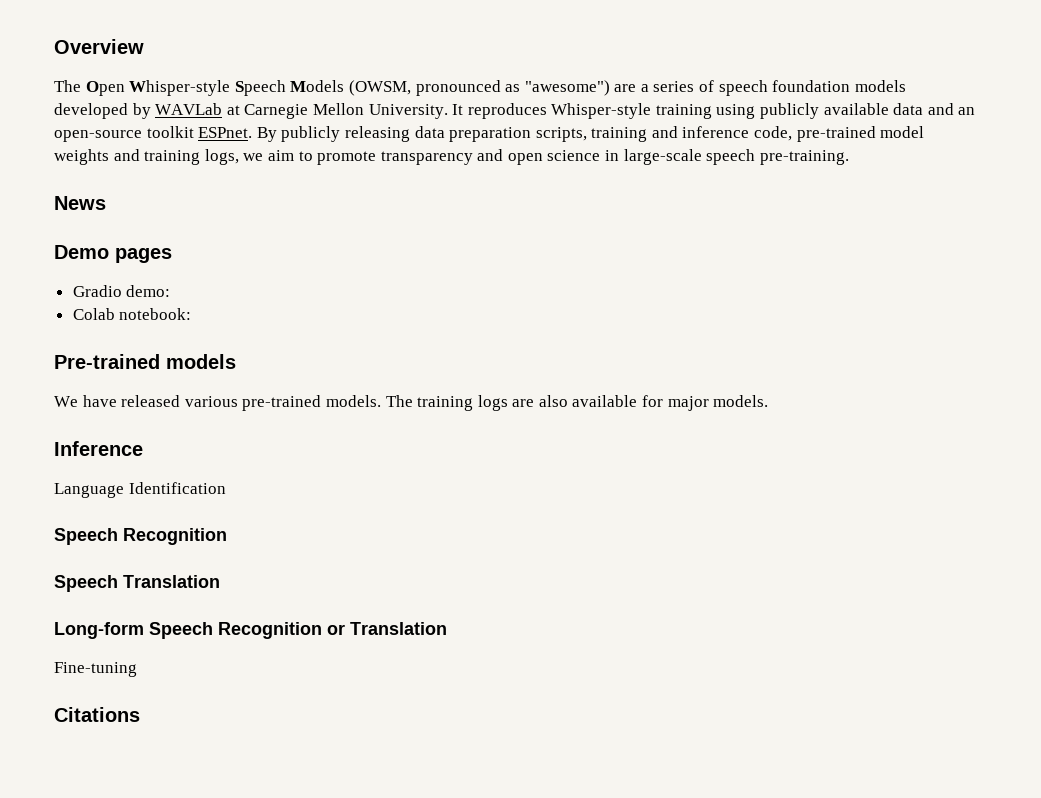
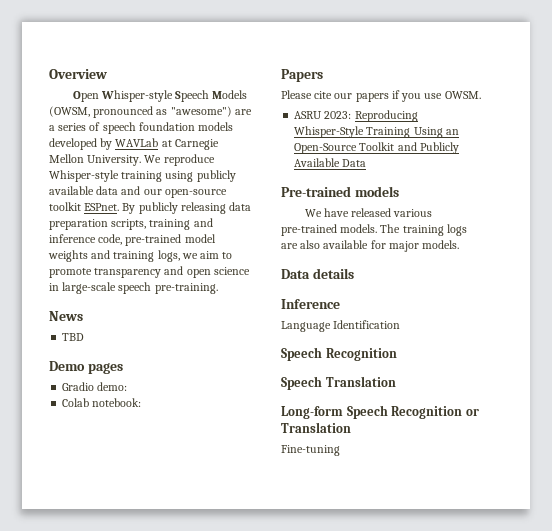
[54,80,81,92] The -> (107, 74) none
[452,103,547,119] It reproduces -> [144,154,215,166] We reproduce
[958,107,976,115] an -> [143,189,162,195] our
(106, 203) none -> [62,333,85,341] // TBD
(192, 314) none -> [281,69,323,82] [281,90,481,102] [294,110,418,122] [294,126,459,138] [294,142,459,154] [294,158,367,167] // Papers // Please cite our papers if you use OWSM. // ASRU 2023: Reproducing Whisper-Style Training Using an Open-Source Toolkit and Publicly Available Data
(769, 401) none -> [281,268,354,279] // Data details
[54,707,140,722] // Citations -> (340, 450) none

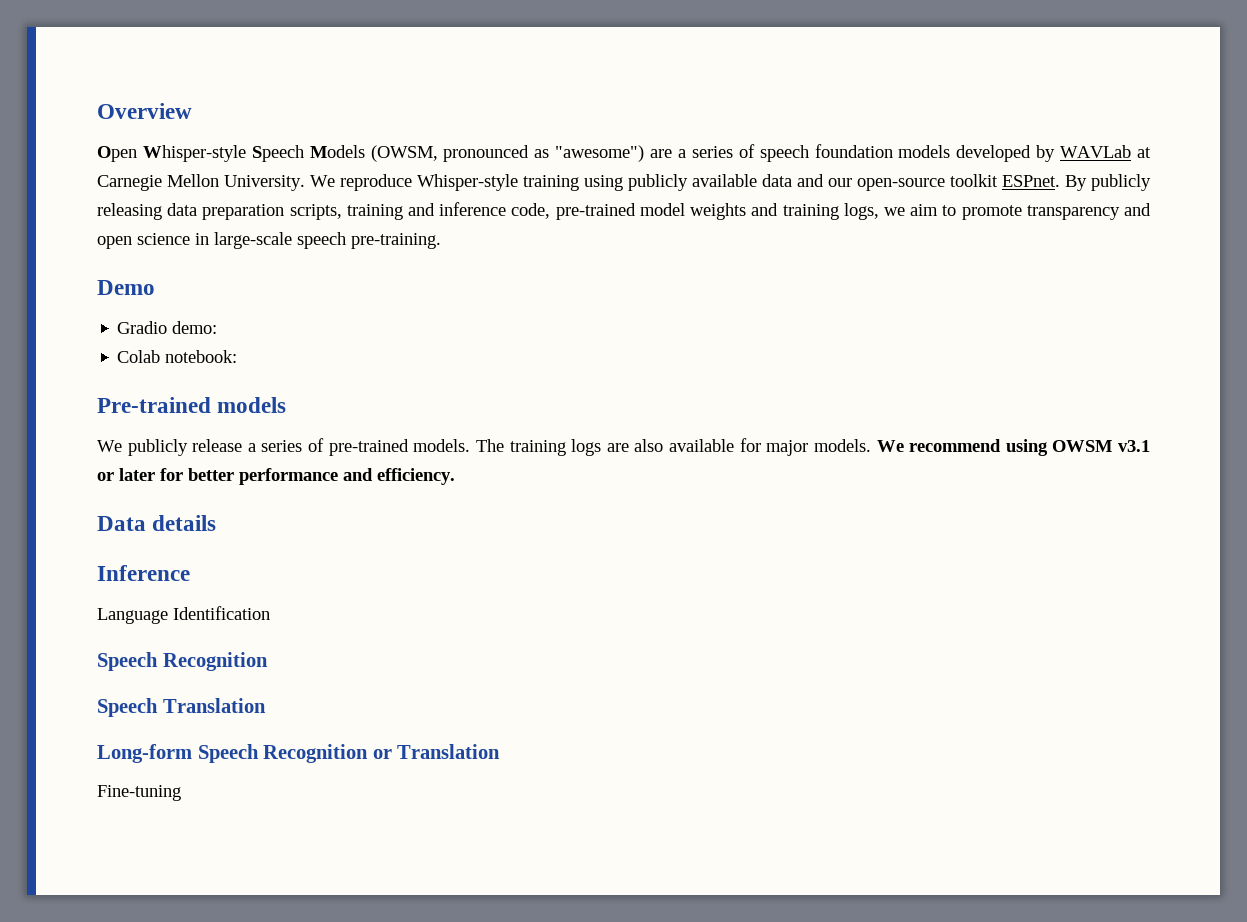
[49,311,83,321] [62,333,85,341] // News // TBD -> (441, 241) none
[87,363,123,374] pages -> (155, 287) none
[281,69,323,82] [281,90,481,102] [294,110,418,122] [294,126,459,138] [294,142,459,154] [294,158,367,167] [281,186,399,197] [304,208,433,217] Papers // Please cite our papers if you use OWSM. // ASRU 2023: Reproducing Whisper-Style Training Using an Open-Source Toolkit and Publicly Available Data // Pre-trained models // We have released various -> [97,397,287,413] [97,438,325,456] Pre-trained models // We publicly release a series of
(460, 244) none -> [876,439,1150,456] [97,468,455,485] We recommend using OWSM v3.1 or later for better performance and efficiency.

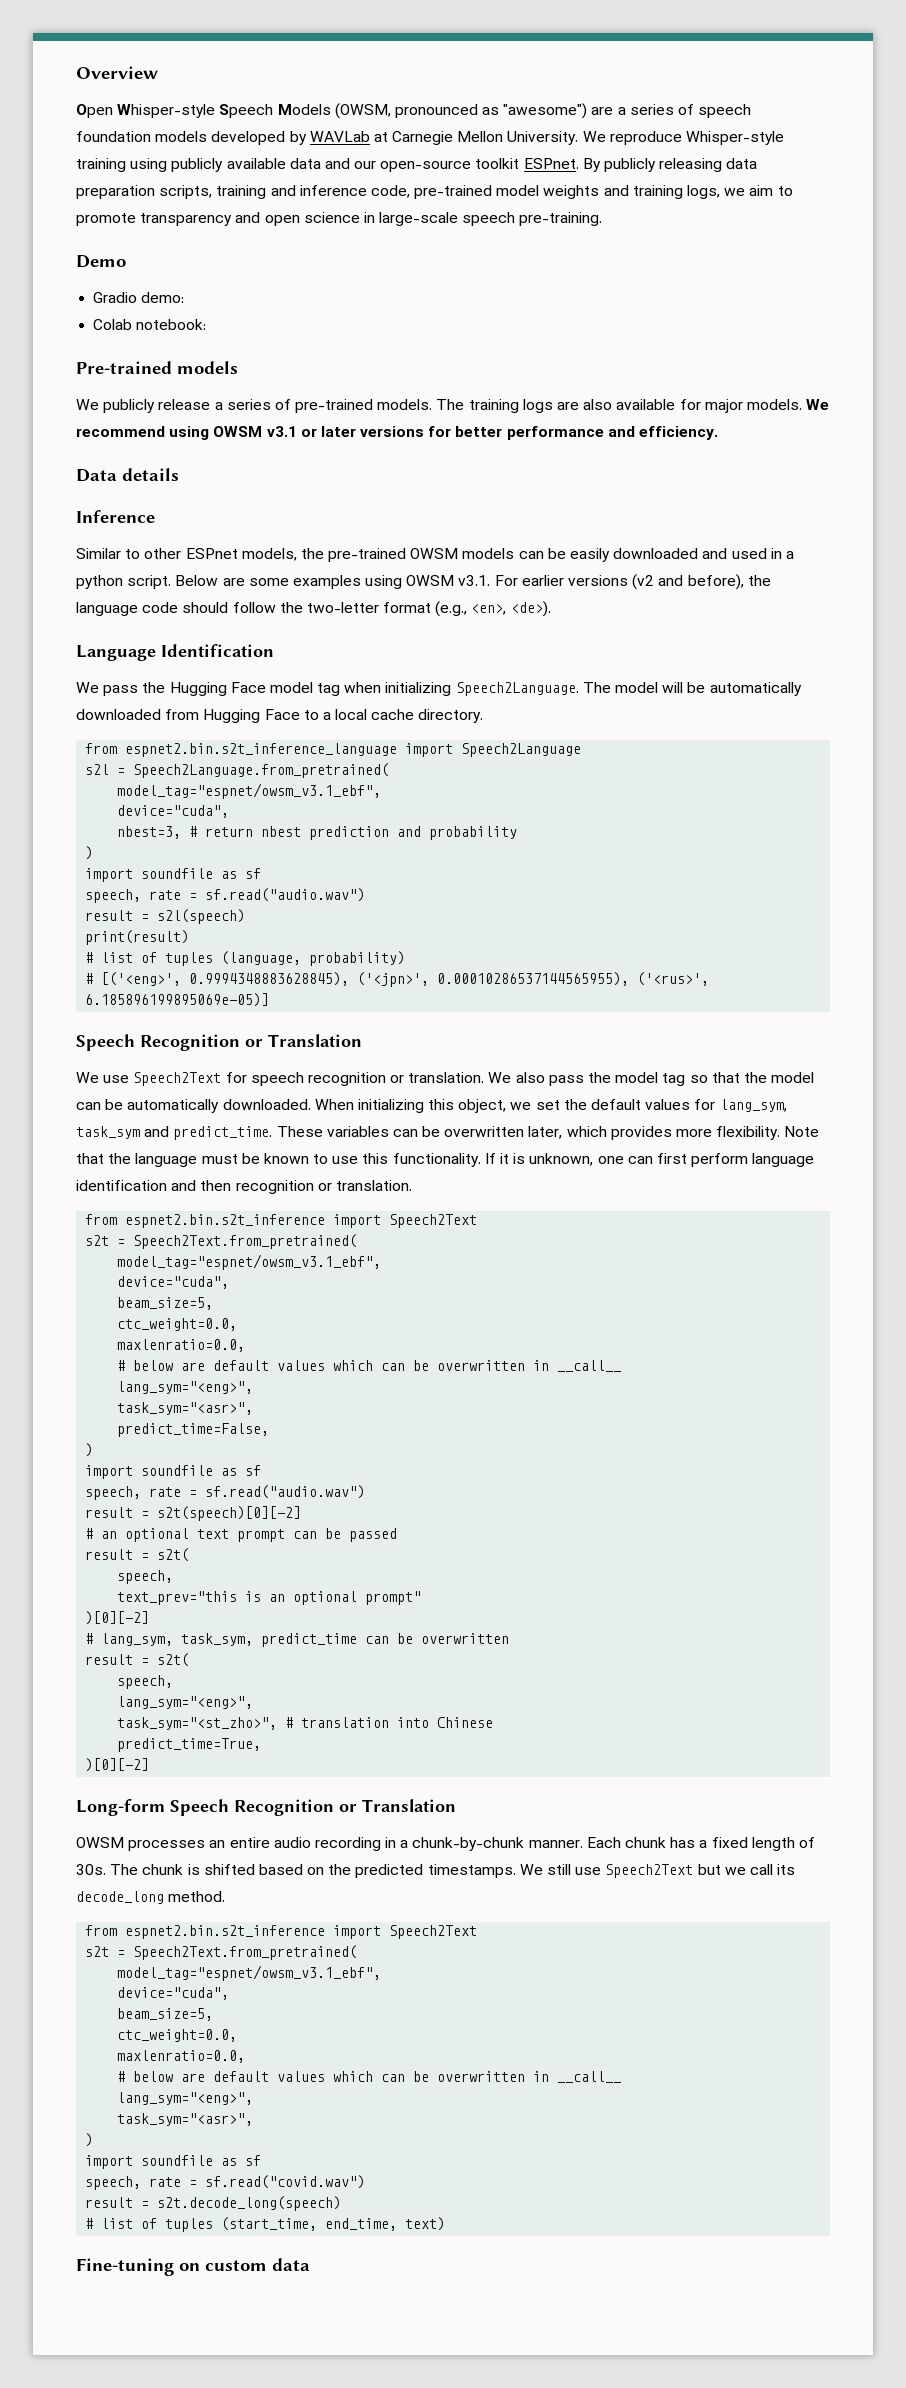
(155, 474) none -> [360,426,425,437] versions
[97,606,270,624] [97,652,268,671] [97,698,266,717] Language Identification // Speech Recognition // Speech Translation -> [76,548,794,562] [76,574,771,590] [76,601,551,617] [76,644,274,661] [76,682,802,696] [76,709,484,723] [85,743,582,757] [85,763,390,778] [117,783,382,799] [117,805,230,818] [117,826,518,840] [85,846,94,860] [85,868,262,882] [85,888,366,903] [85,909,246,924] [85,930,190,945] [85,951,406,966] [85,972,710,987] [85,993,270,1007] [76,1034,362,1051] [76,1072,815,1086] [76,1099,787,1113] [76,1126,820,1140] [76,1153,815,1167] [76,1180,412,1194] [85,1214,478,1228] [85,1234,358,1249] [117,1254,382,1270] [117,1276,230,1289] [117,1297,214,1310] [117,1318,238,1331] [117,1339,246,1352] [117,1360,622,1372] [117,1381,254,1394] [117,1402,254,1415] [117,1423,270,1437] [85,1443,94,1457] [85,1465,262,1479] [85,1485,366,1500] [85,1506,302,1521] [85,1528,398,1542] [85,1548,190,1562] [117,1570,174,1584] [117,1591,422,1605] [85,1611,150,1625] [85,1633,510,1647] [85,1653,190,1667] [117,1675,174,1689] [117,1696,254,1709] [117,1717,494,1730] [117,1738,262,1752] [85,1758,150,1772] Similar to other ESPnet models, the pre-trained OWSM models can be easily downloaded and used in a python script. Below are some examples using OWSM v3.1. For earlier versions (v2 and before), the language code should follow the two-letter format (e.g., <en>, <de>). // Language Identification // We pass the Hugging Face model tag when initializing Speech2Language. The model will be automatically downloaded from Hugging Face to a local cache directory. // from espnet2.bin.s2t_inference_language import Speech2Language // s2l = Speech2Language.from_pretrained( // model_tag="espnet/owsm_v3.1_ebf", // device="cuda", // nbest=3, # return nbest prediction and probability // ) // import soundfile as sf // speech, rate = sf.read("audio.wav") // result = s2l(speech) // print(result) // # list of tuples (language, probability) // # [('<eng>', 0.9994348883628845), ('<jpn>', 0.00010286537144565955), ('<rus>', 6.185896199895069e-05)] // Speech Recognition or Translation // We use Speech2Text for speech recognition or translation. We also pass the model tag so that the model can be automatically downloaded. When initializing this object, we set the default values for lang_sym, task_sym and predict_time. These variables can be overwritten later, which provides more flexibility. Note that the language must be known to use this functionality. If it is unknown, one can first perform language identification and then recognition or translation. // from espnet2.bin.s2t_inference import Speech2Text // s2t = Speech2Text.from_pretrained( // model_tag="espnet/owsm_v3.1_ebf", // device="cuda", // beam_size=5, // ctc_weight=0.0, // maxlenratio=0.0, // # below are default values which can be overwritten in __call__ // lang_sym="<eng>", // task_sym="<asr>", // predict_time=False, // ) // import soundfile as sf // speech, rate = sf.read("audio.wav") // result = s2t(speech)[0][-2] // # an optional text prompt can be passed // result = s2t( // speech, // text_prev="this is an optional prompt" // )[0][-2] // # lang_sym, task_sym, predict_time can be overwritten // result = s2t( // speech, // lang_sym="<eng>", // task_sym="<st_zho>", # translation into Chinese // predict_time=True, // )[0][-2]
[97,785,181,801] Fine-tuning -> [76,1837,815,1851] [76,1864,796,1878] [76,1891,226,1904] [85,1925,478,1939] [85,1945,358,1960] [117,1965,382,1981] [117,1987,230,2000] [117,2008,214,2021] [117,2029,238,2042] [117,2050,246,2063] [117,2071,622,2083] [117,2092,254,2105] [117,2113,254,2126] [85,2133,94,2147] [85,2155,262,2169] [85,2175,366,2190] [85,2196,342,2211] [85,2217,446,2232] [76,2258,310,2276] OWSM processes an entire audio recording in a chunk-by-chunk manner. Each chunk has a fixed length of 30s. The chunk is shifted based on the predicted timestamps. We still use Speech2Text but we call its decode_long method. // from espnet2.bin.s2t_inference import Speech2Text // s2t = Speech2Text.from_pretrained( // model_tag="espnet/owsm_v3.1_ebf", // device="cuda", // beam_size=5, // ctc_weight=0.0, // maxlenratio=0.0, // # below are default values which can be overwritten in __call__ // lang_sym="<eng>", // task_sym="<asr>", // ) // import soundfile as sf // speech, rate = sf.read("covid.wav") // result = s2t.decode_long(speech) // # list of tuples (start_time, end_time, text) // Fine-tuning on custom data

